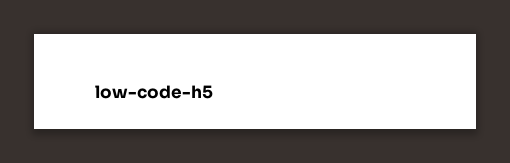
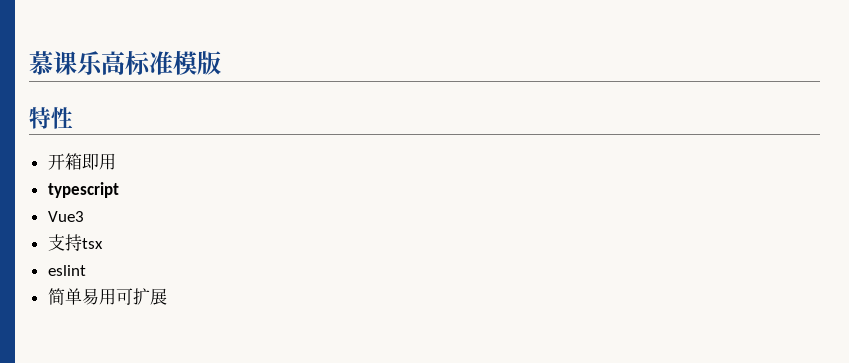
[95,85,213,99] low-code-h5 -> [29,51,221,75] [29,107,73,129] [47,153,116,170] [47,182,119,198] [47,211,84,222] [47,234,103,251] [47,265,86,276] [47,288,167,305] 慕课乐高标准模版 // 特性 // 开箱即用 // typescript // Vue3 // 支持tsx // eslint // 简单易用可扩展

